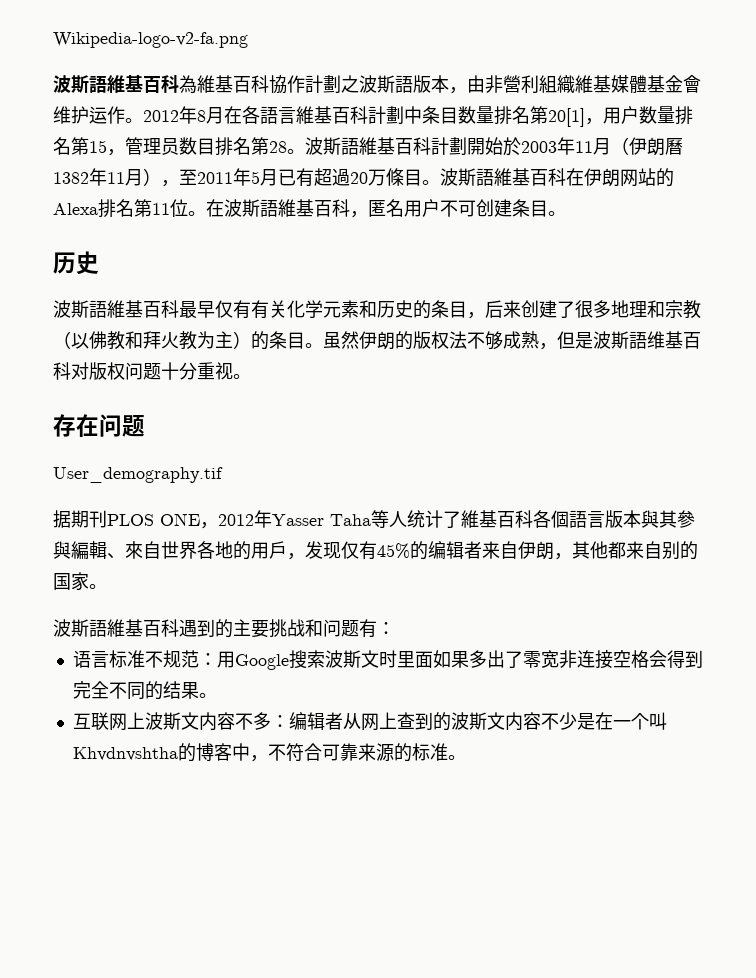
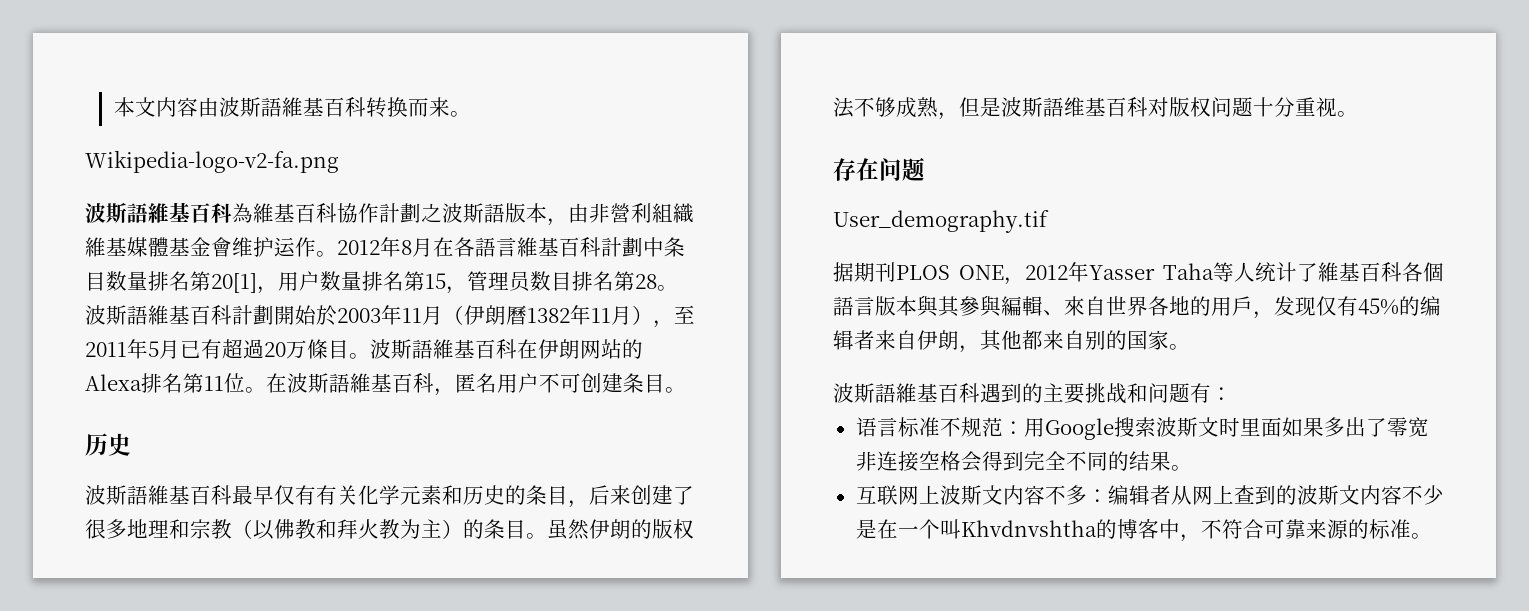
(53, 40) none -> [113,97,471,118] 本文内容由波斯語維基百科转换而来。 //

